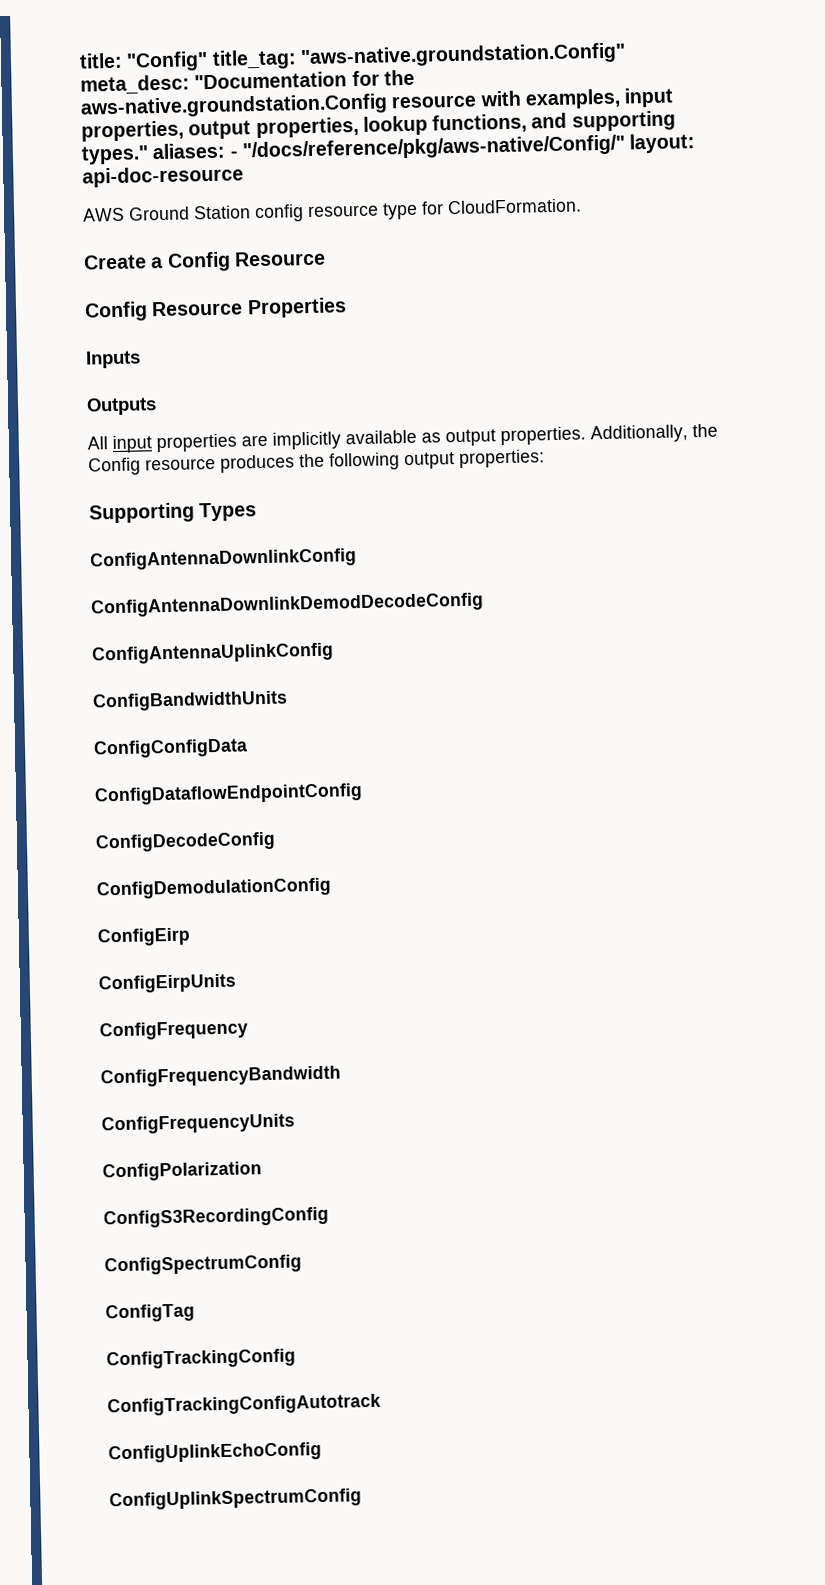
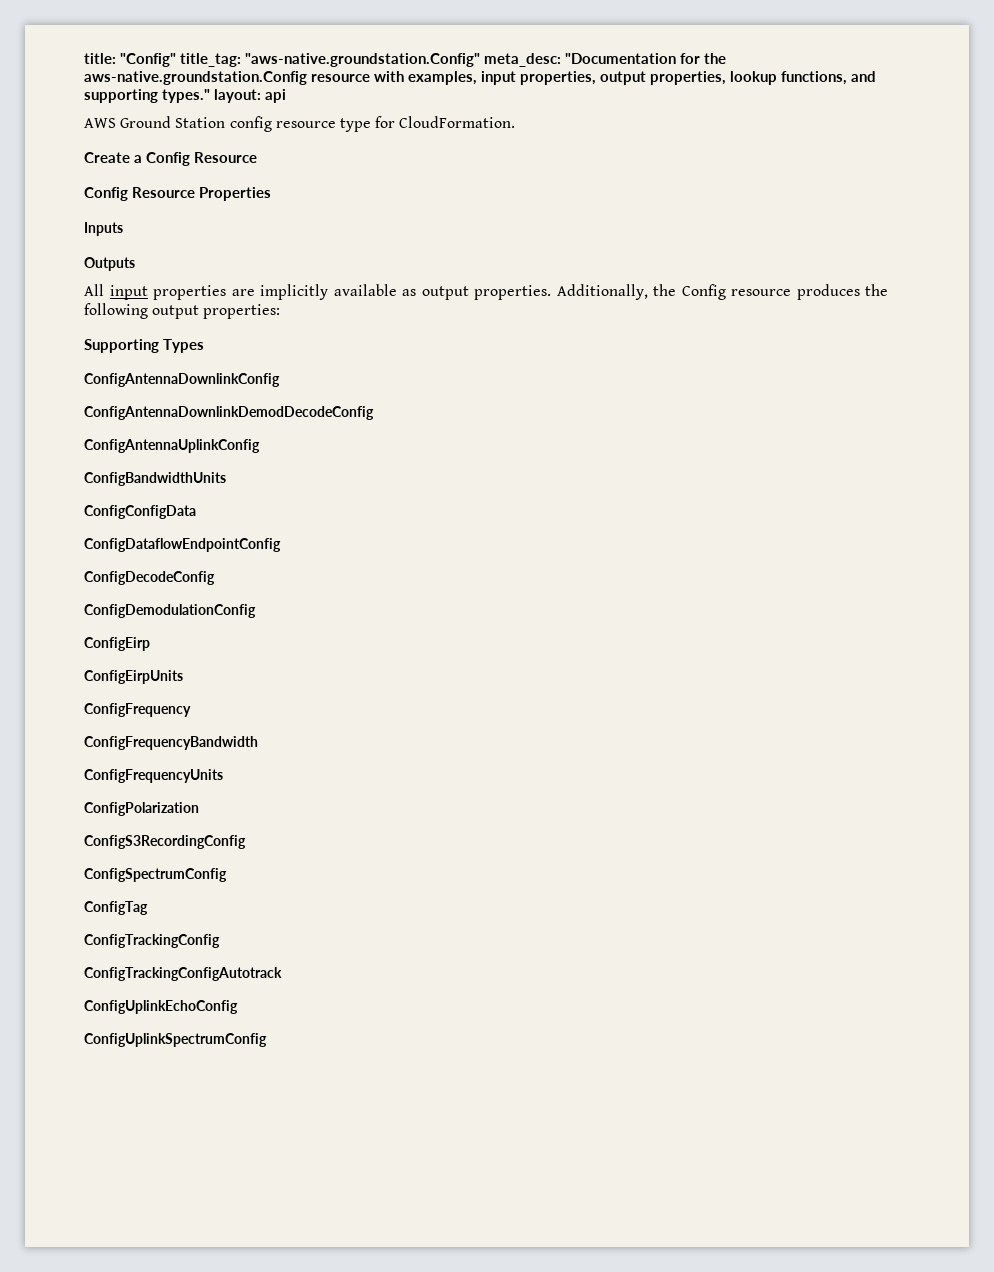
[152,133,696,162] [82,165,244,188] aliases: - "/docs/reference/pkg/aws-native/Config/" layout: api-doc-resource -> [214,89,286,103] layout: api

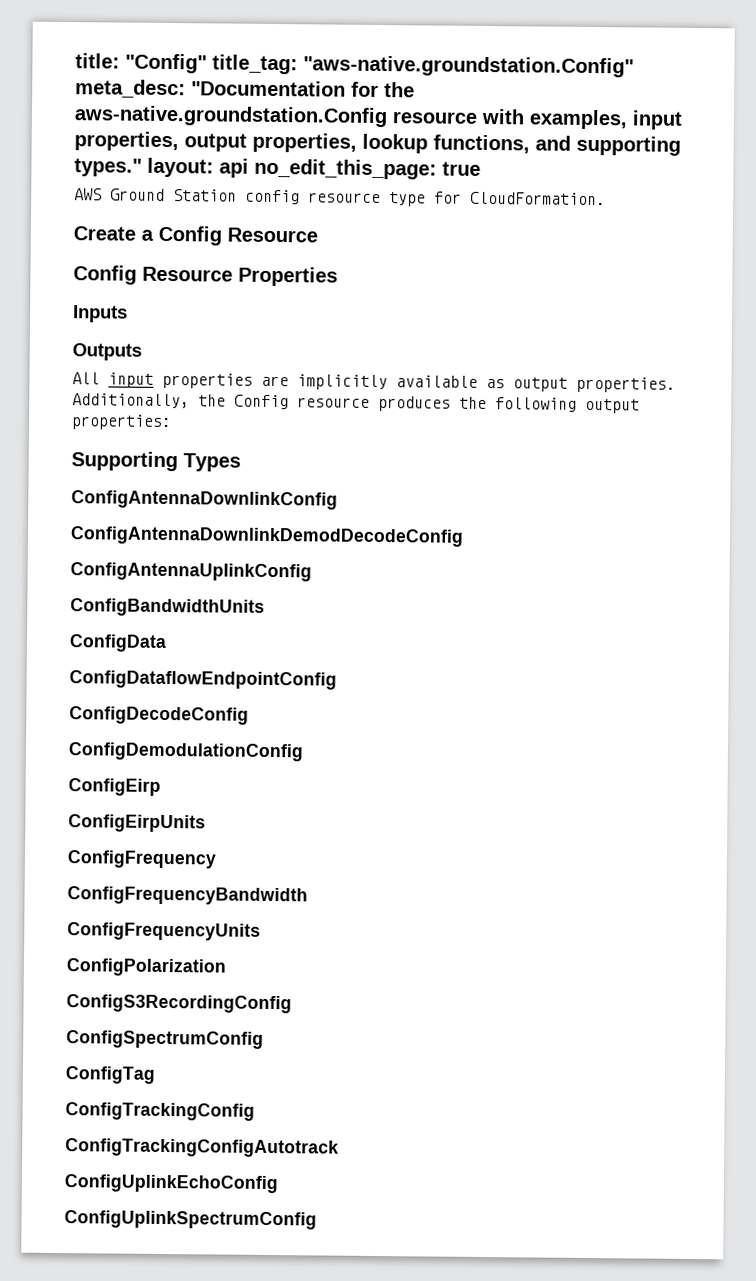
(286, 96) none -> [254,158,481,180] no_edit_this_page: true
[84,505,196,519] ConfigConfigData -> [69,634,167,653] ConfigData

